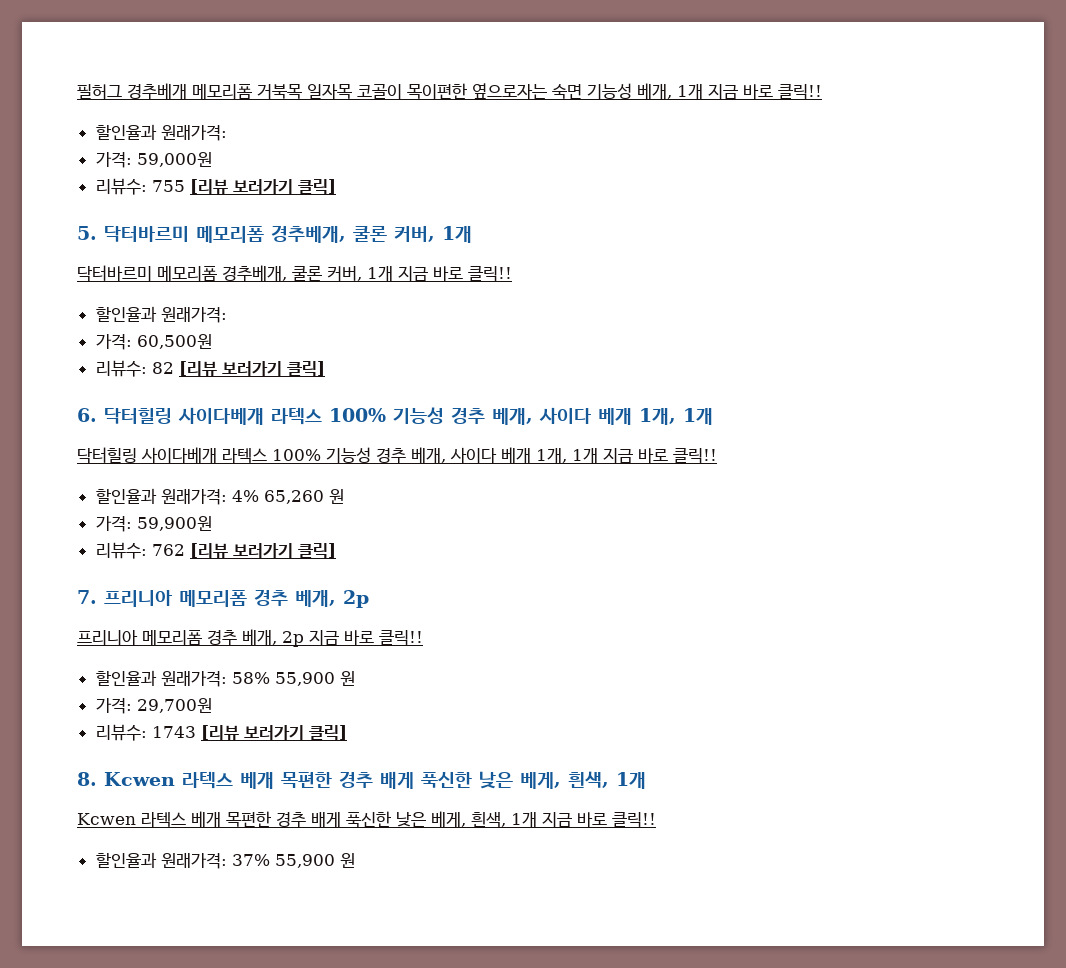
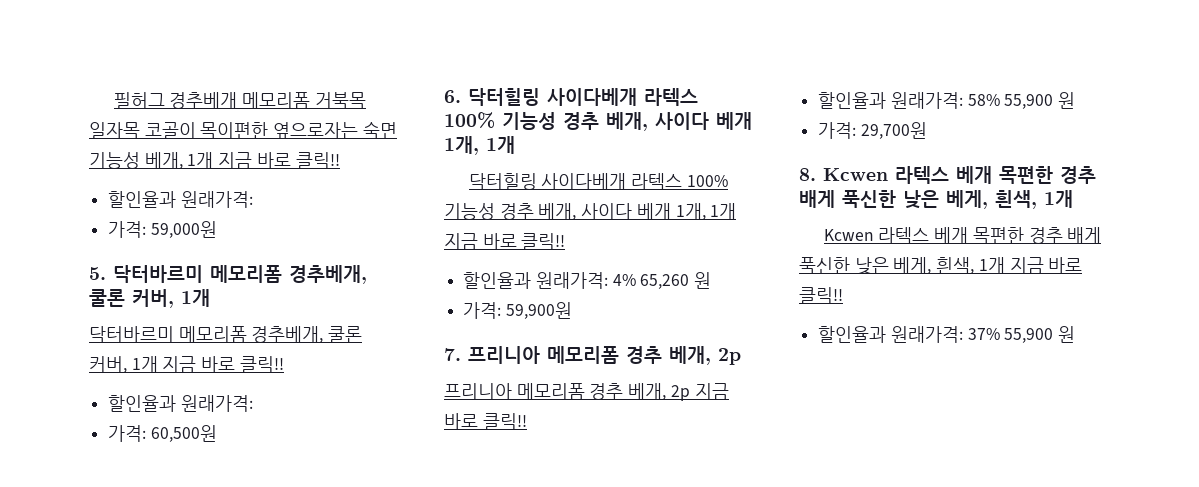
[95,178,336,195] // 리뷰수: 755 [리뷰 보러가기 클릭] -> (217, 229) none
[95,360,325,377] // 리뷰수: 82 [리뷰 보러가기 클릭] -> (217, 433) none
[95,542,336,559] // 리뷰수: 762 [리뷰 보러가기 클릭] -> (572, 310) none
[95,724,347,741] // 리뷰수: 1743 [리뷰 보러가기 클릭] -> (927, 130) none

